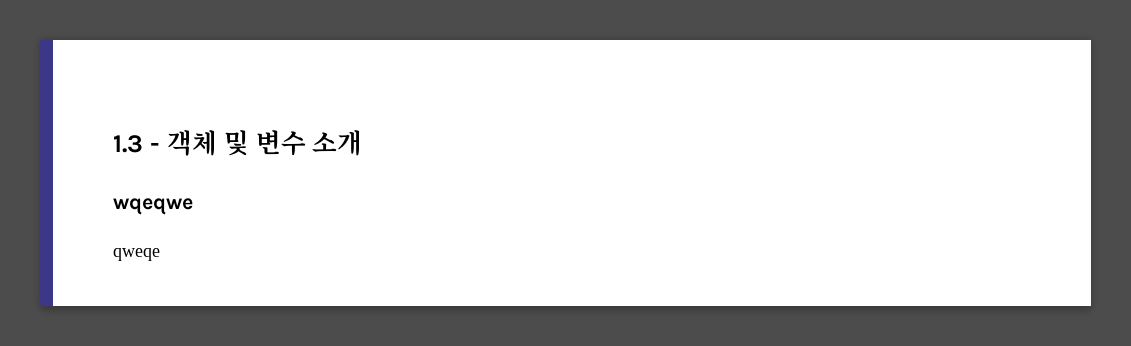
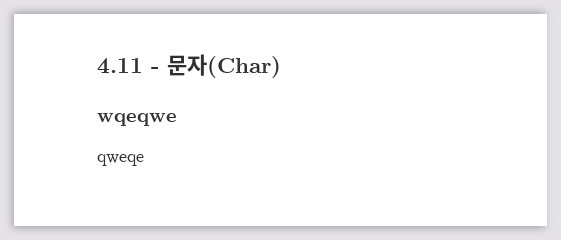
[113,130,363,156] 1.3 - 객체 및 변수 소개 -> [97,54,281,78] 4.11 - 문자(Char)

